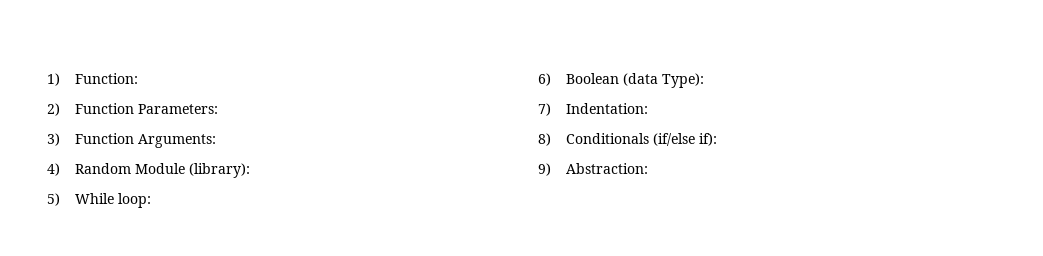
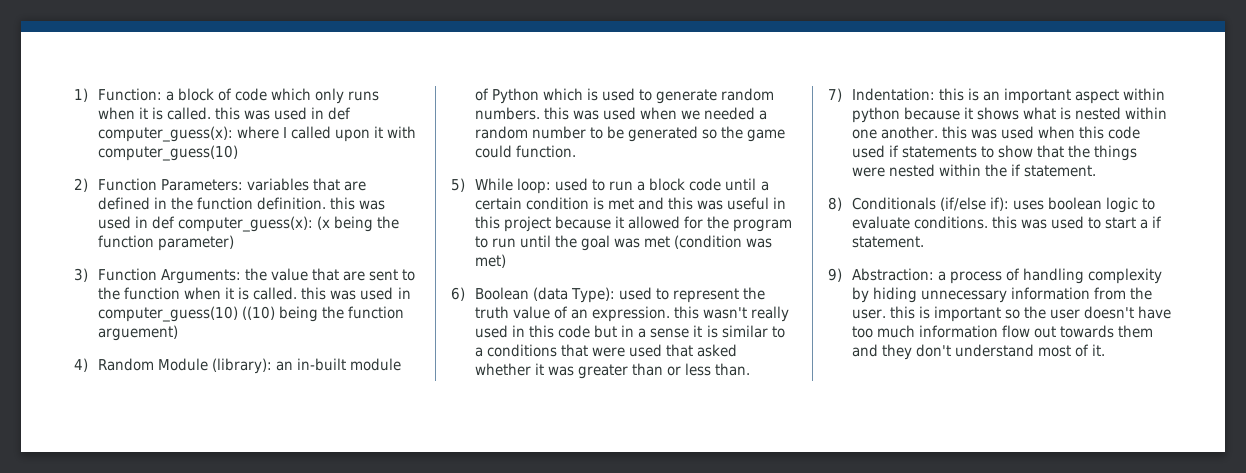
[47,103,218,116] [47,133,216,148] [47,163,250,178] [47,193,151,208] [538,73,704,88] [538,103,648,116] [538,133,717,146] [538,163,648,176] // 2) Function Parameters: // 3) Function Arguments: // 4) Random Module (library): // 5) While loop: // 6) Boolean (data Type): // 7) Indentation: // 8) Conditionals (if/else if): // 9) Abstraction: -> [166,88,380,104] [98,107,352,120] [98,126,417,142] [98,145,239,161] [74,178,367,192] [98,197,386,210] [98,216,400,232] [98,235,235,251] [74,268,416,284] [98,287,411,300] [98,306,405,322] [98,325,179,341] [74,358,402,374] [475,88,775,104] [475,107,768,120] [475,126,786,142] [475,145,577,158] [451,178,769,194] [475,197,787,210] [475,216,793,232] [475,235,773,251] [475,254,507,268] [451,287,766,303] [475,306,790,322] [475,325,785,338] [475,344,738,357] [475,363,751,379] [828,88,1166,104] [852,107,1168,123] [852,126,1141,139] [852,145,1138,161] [852,164,1097,177] [828,197,1156,213] [852,216,1163,229] [852,236,925,248] [828,268,1163,284] [852,287,1153,303] [852,306,1172,322] [852,325,1154,338] [852,344,1106,360] a block of code which only runs when it is called. this was used in def computer_guess(x): where I called upon it with computer_guess(10) // 2) Function Parameters: variables that are defined in the function definition. this was used in def computer_guess(x): (x being the function parameter) // 3) Function Arguments: the value that are sent to the function when it is called. this was used in computer_guess(10) ((10) being the function arguement) // 4) Random Module (library): an in-built module of Python which is used to generate random numbers. this was used when we needed a random number to be generated so the game could function. // 5) While loop: used to run a block code until a certain condition is met and this was useful in this project because it allowed for the program to run until the goal was met (condition was met) // 6) Boolean (data Type): used to represent the truth value of an expression. this wasn't really used in this code but in a sense it is similar to a conditions that were used that asked whether it was greater than or less than. // 7) Indentation: this is an important aspect within python because it shows what is nested within one another. this was used when this code used if statements to show that the things were nested within the if statement. // 8) Conditionals (if/else if): uses boolean logic to evaluate conditions. this was used to start a if statement. // 9) Abstraction: a process of handling complexity by hiding unnecessary information from the user. this is important so the user doesn't have too much information flow out towards them and they don't understand most of it.

